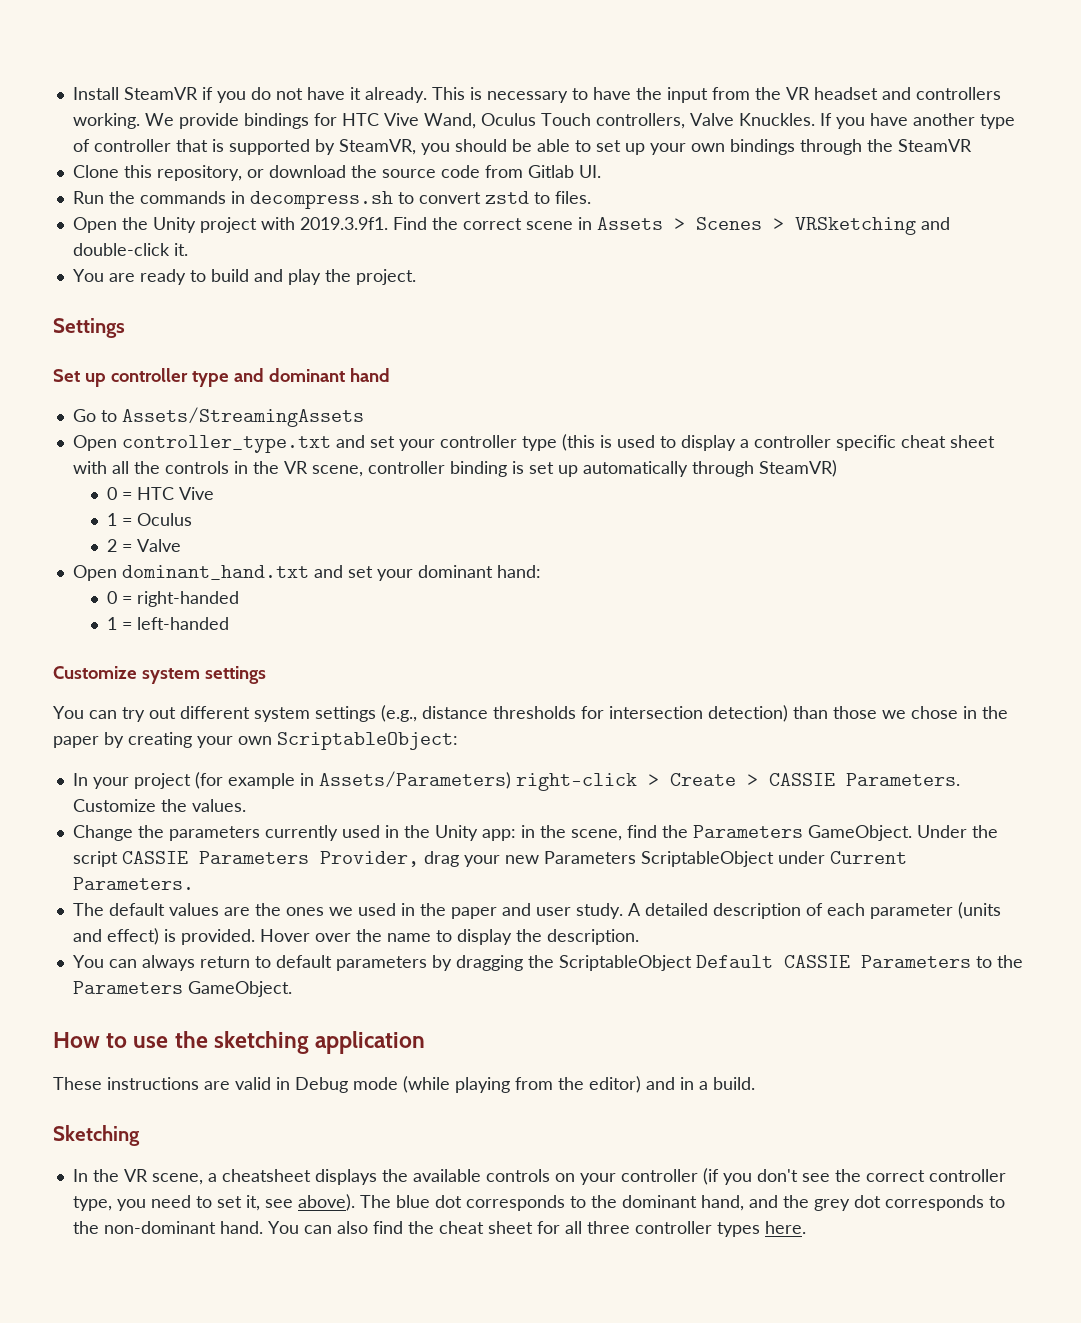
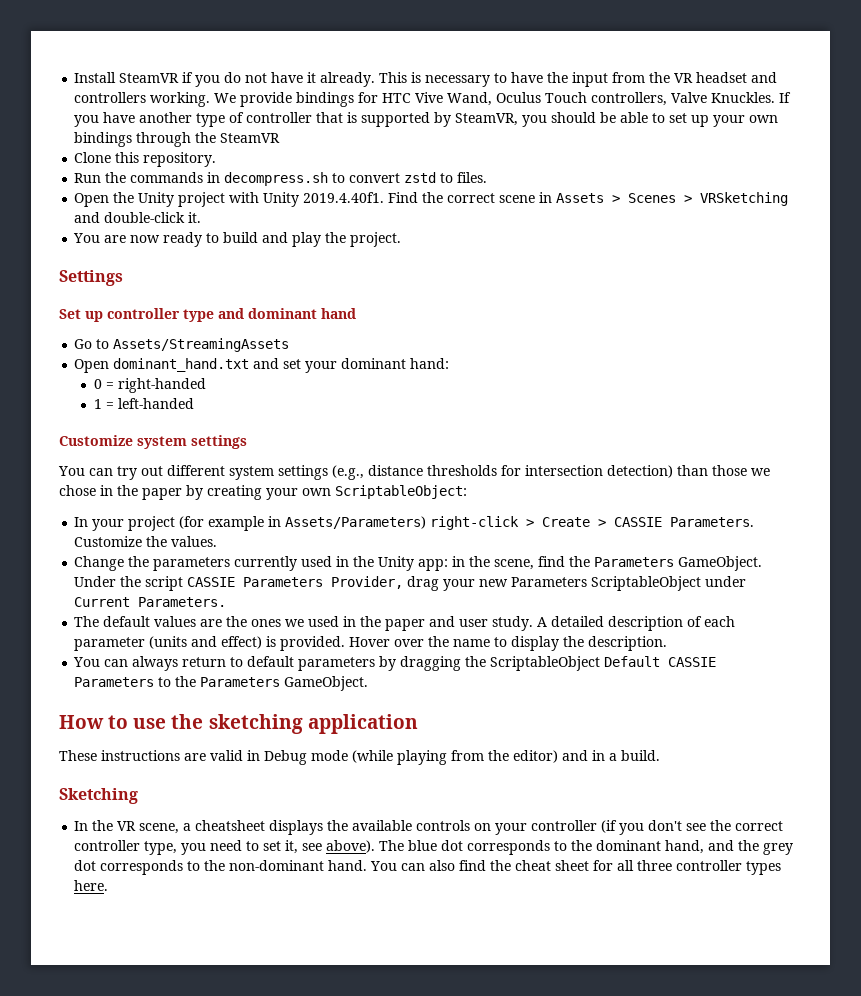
[156,165,601,181] repository, or download the source code from Gitlab UI. -> [143,152,217,167] repository.
[299,217,388,230] 2019.3.9f1. -> [263,192,385,207] Unity 2019.4.40f1.
(135, 277) none -> [130,235,161,243] now
[72,434,995,453] [72,460,837,477] [107,487,215,500] [107,513,193,526] [107,539,182,552] // Open controller_type.txt and set your controller type (this is used to display a controller specific cheat sheet with all the controls in the VR scene, controller binding is set up automatically through SteamVR) // 0 = HTC Vive // 1 = Oculus // 2 = Valve -> (290, 345) none

